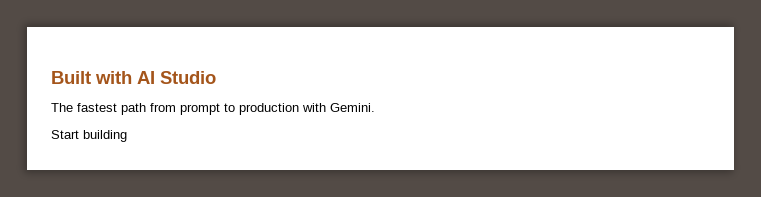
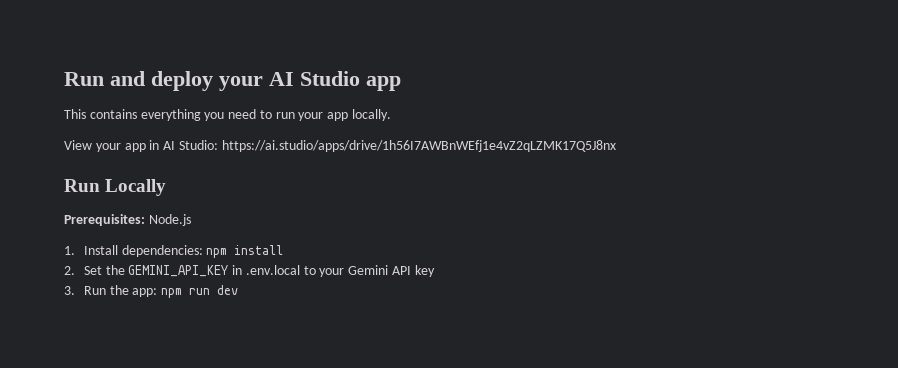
[51,71,216,84] [51,103,375,115] [51,130,127,142] Built with AI Studio // The fastest path from prompt to production with Gemini. // Start building -> [64,71,401,91] [64,109,392,121] [64,140,616,152] [64,179,167,196] [64,214,191,226] [64,245,284,258] [64,265,435,277] [64,285,239,298] Run and deploy your AI Studio app // This contains everything you need to run your app locally. // View your app in AI Studio: https://ai.studio/apps/drive/1h56I7AWBnWEfj1e4vZ2qLZMK17Q5J8nx // Run Locally // Prerequisites: Node.js // 1. Install dependencies: npm install // 2. Set the GEMINI_API_KEY in .env.local to your Gemini API key // 3. Run the app: npm run dev

